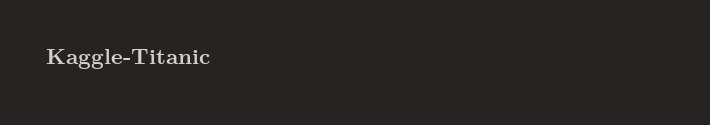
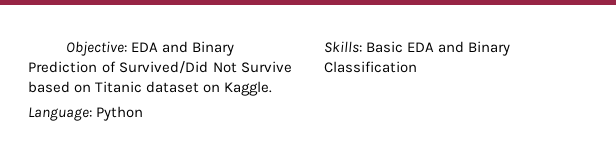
[46,49,210,69] Kaggle-Titanic -> [66,41,235,56] [28,61,292,74] [28,81,273,96] [28,106,144,121] [324,41,511,56] [324,61,417,73] Objective: EDA and Binary Prediction of Survived/Did Not Survive based on Titanic dataset on Kaggle. // Language: Python // Skills: Basic EDA and Binary Classification

